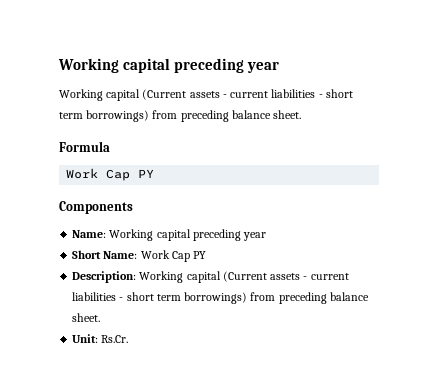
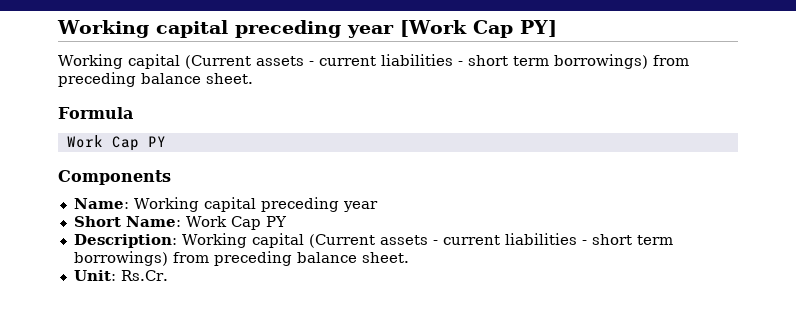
[58,58,280,73] Working capital preceding year -> [57,20,557,38] Working capital preceding year [Work Cap PY]

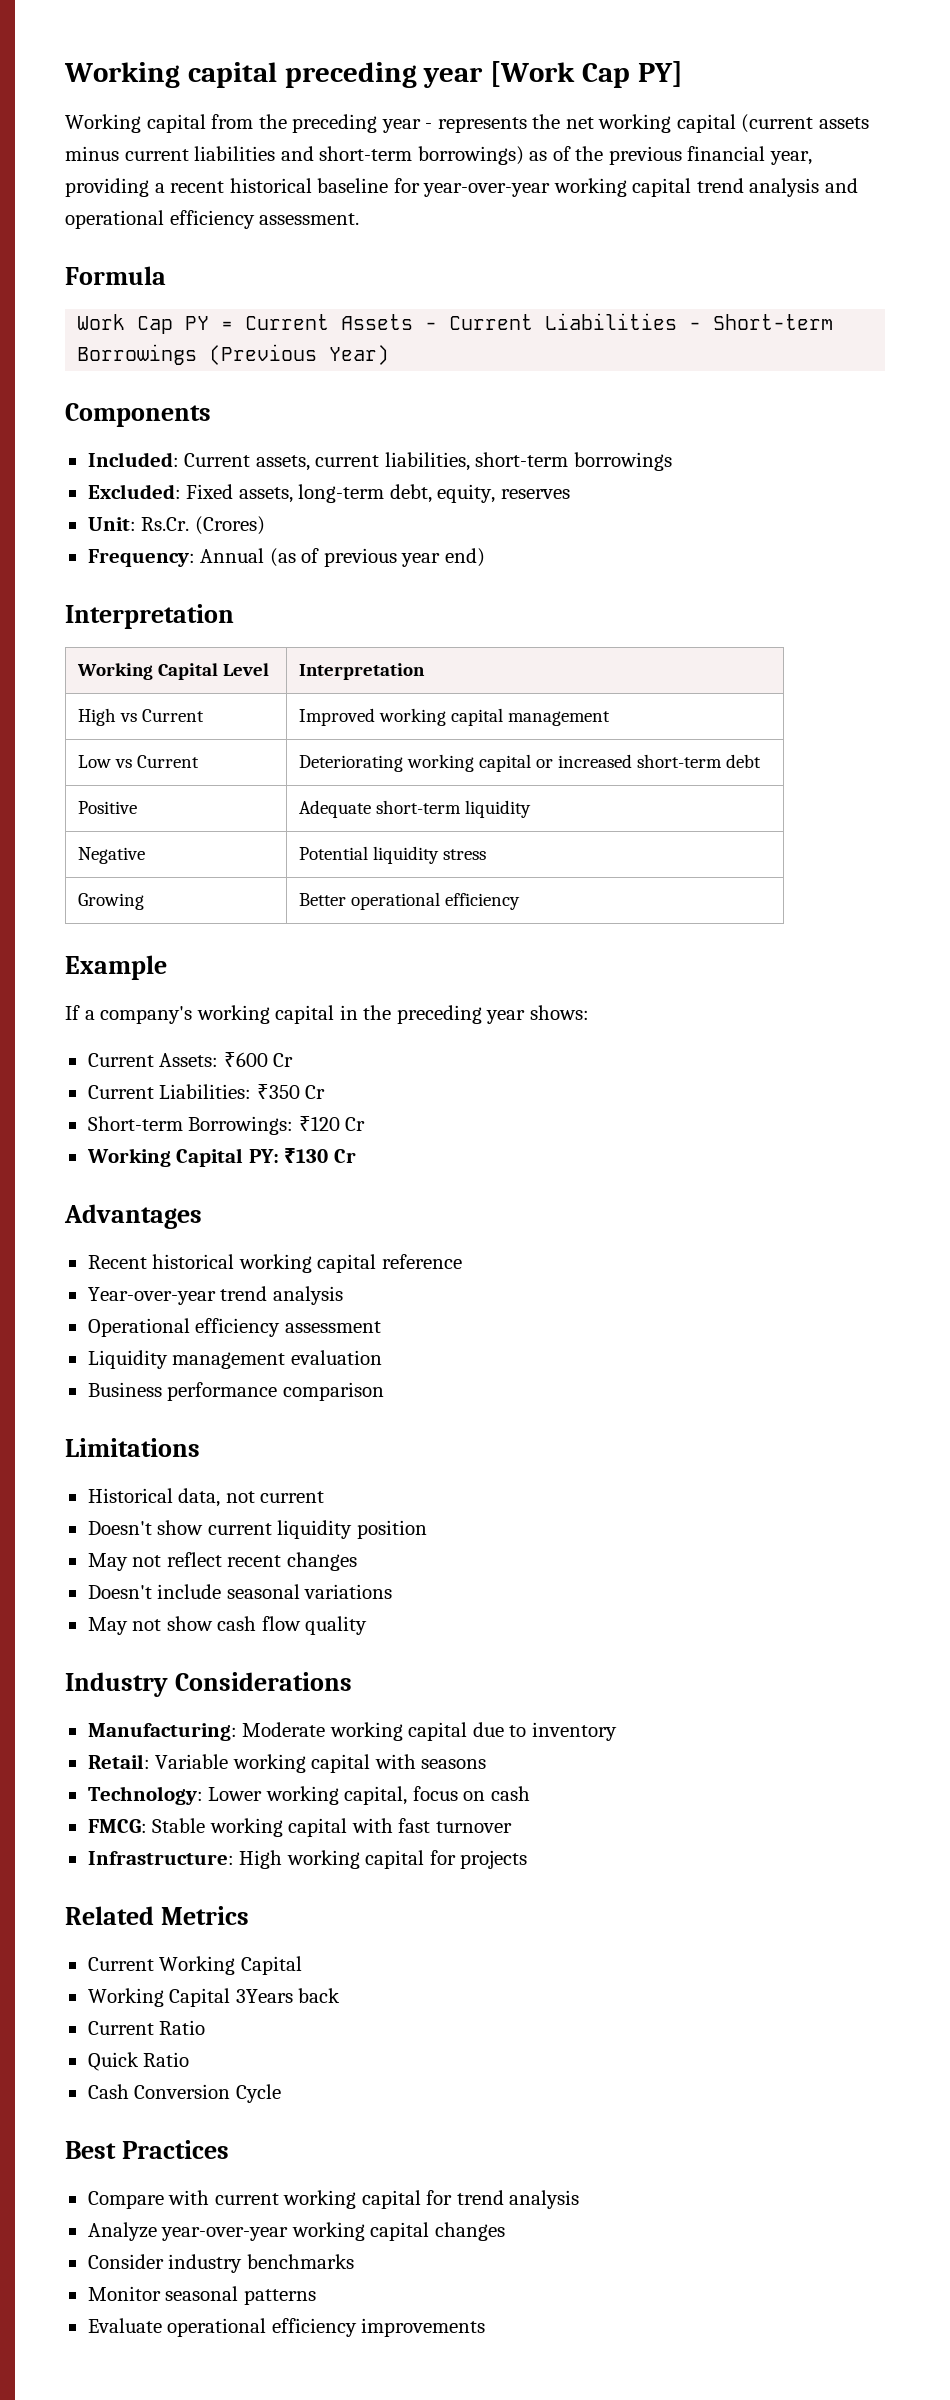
[184,54,689,69] [58,72,253,87] [58,107,133,119] [66,135,166,151] [58,170,171,185] [73,197,378,212] [73,216,287,230] [73,233,673,248] [73,251,409,266] [73,270,168,281] (Current assets - current liabilities - short term borrowings) from preceding balance sheet. // Formula // Work Cap PY // Components // Name: Working capital preceding year // Short Name: Work Cap PY // Description: Working capital (Current assets - current liabilities - short term borrowings) from preceding balance sheet. // Unit: Rs.Cr. -> [211,114,869,133] [65,146,812,165] [65,178,858,197] [65,210,360,229] [65,266,166,285] [77,313,834,334] [77,344,390,365] [65,403,211,427] [87,452,672,471] [87,484,570,503] [87,516,265,535] [87,548,485,567] [65,604,234,629] [77,663,270,680] [299,663,426,680] [78,708,205,726] [299,708,611,726] [78,755,200,768] [299,754,762,772] [78,801,138,814] [299,800,532,818] [78,847,146,864] [299,846,487,864] [78,893,145,910] [299,892,521,910] [65,955,167,980] [65,1005,589,1024] [87,1052,294,1067] [87,1084,326,1099] [87,1116,366,1135] [86,1148,356,1167] [64,1204,202,1229] [87,1254,462,1273] [87,1286,343,1305] [87,1318,381,1337] [87,1350,382,1369] [87,1382,384,1401] [65,1438,200,1457] [87,1488,325,1507] [87,1520,427,1539] [87,1552,357,1571] [87,1584,393,1599] [87,1616,368,1635] [65,1672,352,1697] [87,1722,617,1741] [87,1754,487,1773] [87,1786,530,1805] [87,1818,512,1837] [87,1850,528,1869] [65,1906,249,1925] [87,1956,302,1975] [87,1988,341,2007] [87,2020,206,2035] [87,2052,190,2071] [87,2084,281,2103] [65,2140,229,2159] [87,2190,580,2209] [87,2222,505,2241] [87,2254,354,2273] [87,2286,316,2305] [87,2318,486,2337] from the preceding year - represents the net working capital (current assets minus current liabilities and short-term borrowings) as of the previous financial year, providing a recent historical baseline for year-over-year working capital trend analysis and operational efficiency assessment. // Formula // Work Cap PY = Current Assets - Current Liabilities - Short-term Borrowings (Previous Year) // Components // Included: Current assets, current liabilities, short-term borrowings // Excluded: Fixed assets, long-term debt, equity, reserves // Unit: Rs.Cr. (Crores) // Frequency: Annual (as of previous year end) // Interpretation // Working Capital Level | Interpretation // High vs Current | Improved working capital management // Low vs Current | Deteriorating working capital or increased short-term debt // Positive | Adequate short-term liquidity // Negative | Potential liquidity stress // Growing | Better operational efficiency // Example // If a company's working capital in the preceding year shows: // Current Assets: ₹600 Cr // Current Liabilities: ₹350 Cr // Short-term Borrowings: ₹120 Cr // Working Capital PY: ₹130 Cr // Advantages // Recent historical working capital reference // Year-over-year trend analysis // Operational efficiency assessment // Liquidity management evaluation // Business performance comparison // Limitations // Historical data, not current // Doesn't show current liquidity position // May not reflect recent changes // Doesn't include seasonal variations // May not show cash flow quality // Industry Considerations // Manufacturing: Moderate working capital due to inventory // Retail: Variable working capital with seasons // Technology: Lower working capital, focus on cash // FMCG: Stable working capital with fast turnover // Infrastructure: High working capital for projects // Related Metrics // Current Working Capital // Working Capital 3Years back // Current Ratio // Quick Ratio // Cash Conversion Cycle // Best Practices // Compare with current working capital for trend analysis // Analyze year-over-year working capital changes // Consider industry benchmarks // Monitor seasonal patterns // Evaluate operational efficiency improvements

